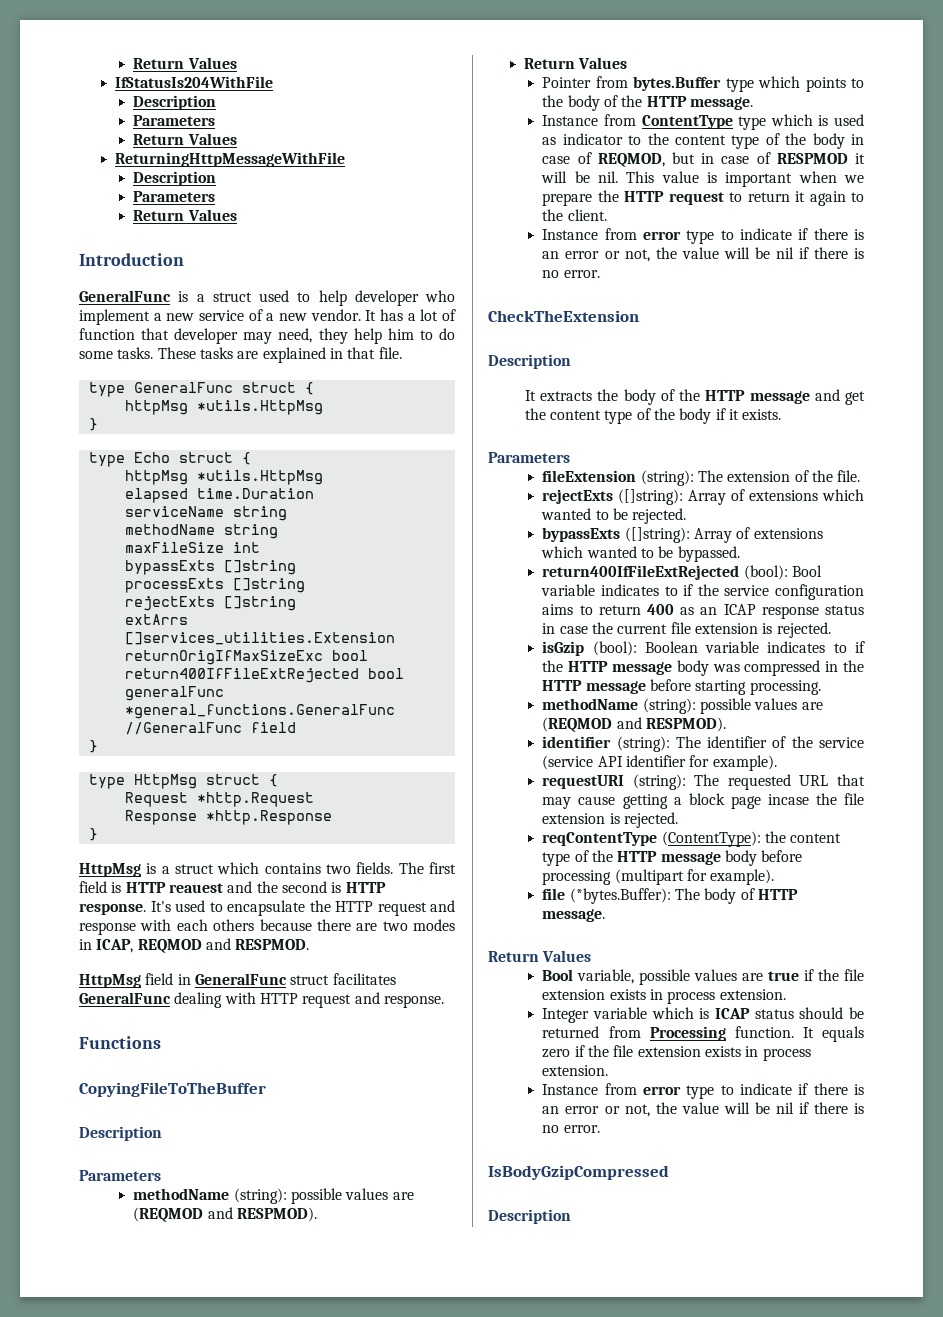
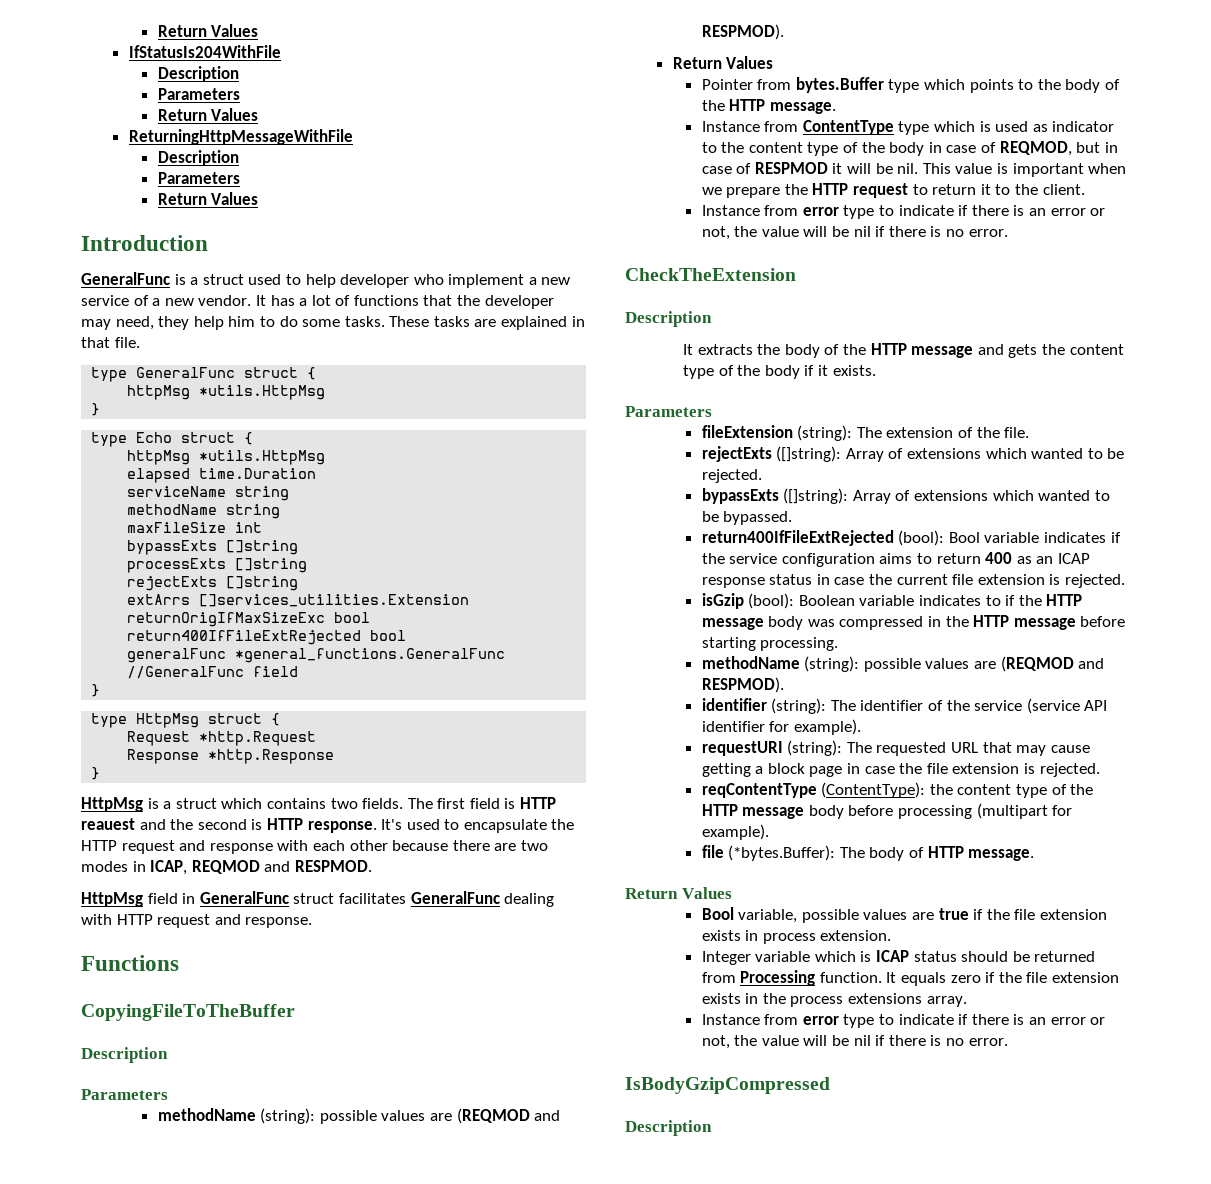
[79,328,170,340] function that -> [353,295,481,306] functions that the
[213,919,255,931] others -> [349,840,388,851] other
[809,191,846,206] again -> (991, 189) none
[845,391,865,405] get -> [1008,344,1038,358] gets
[664,586,678,596] to -> (1107, 537) none
[767,794,809,805] incase -> [847,763,895,774] in case
[762,1048,811,1061] [542,1065,609,1076] process extension. -> [762,993,967,1007] the process extensions array.

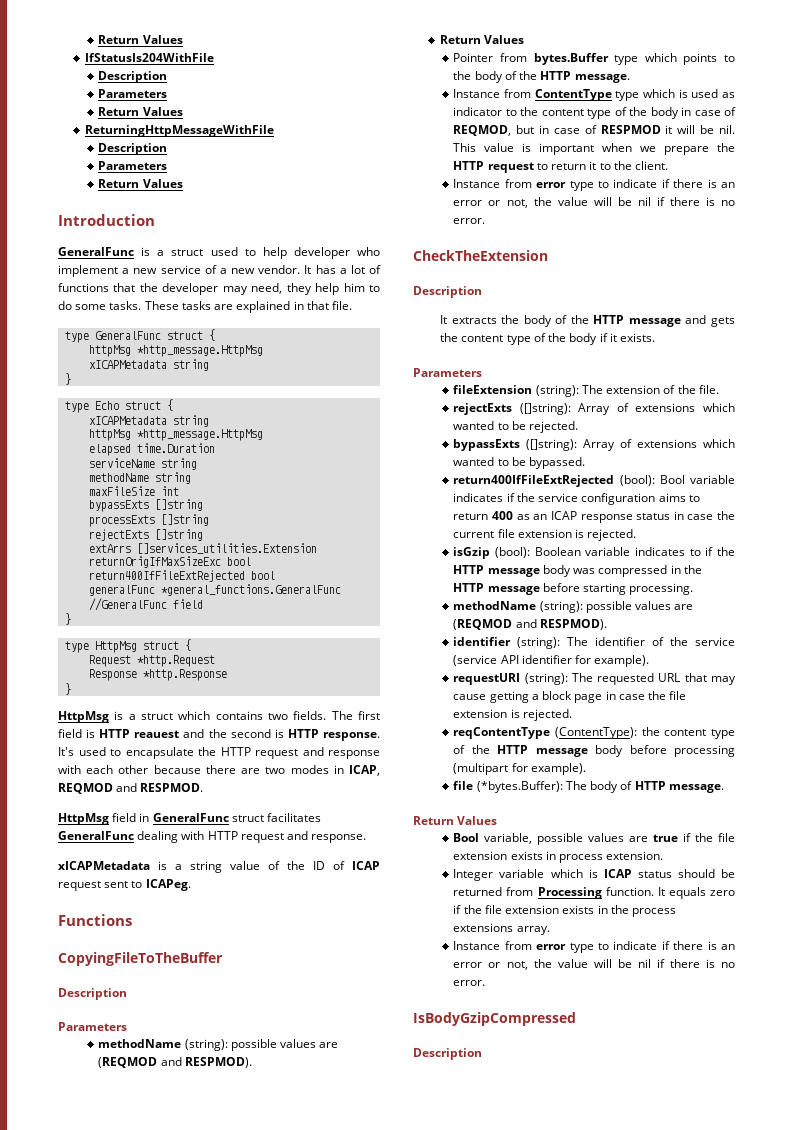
[199,385,326,400] *utils.HttpMsg -> [137,345,264,357] [89,359,210,371] *http_message.HttpMsg // xICAPMetadata string
[127,450,326,465] // httpMsg *utils.HttpMsg -> [89,415,210,427] [89,429,264,441] // xICAPMetadata string // httpMsg *http_message.HttpMsg
(313, 922) none -> [58,861,380,873] [58,879,191,891] // xICAPMetadata is a string value of the ID of ICAP request sent to ICAPeg.

